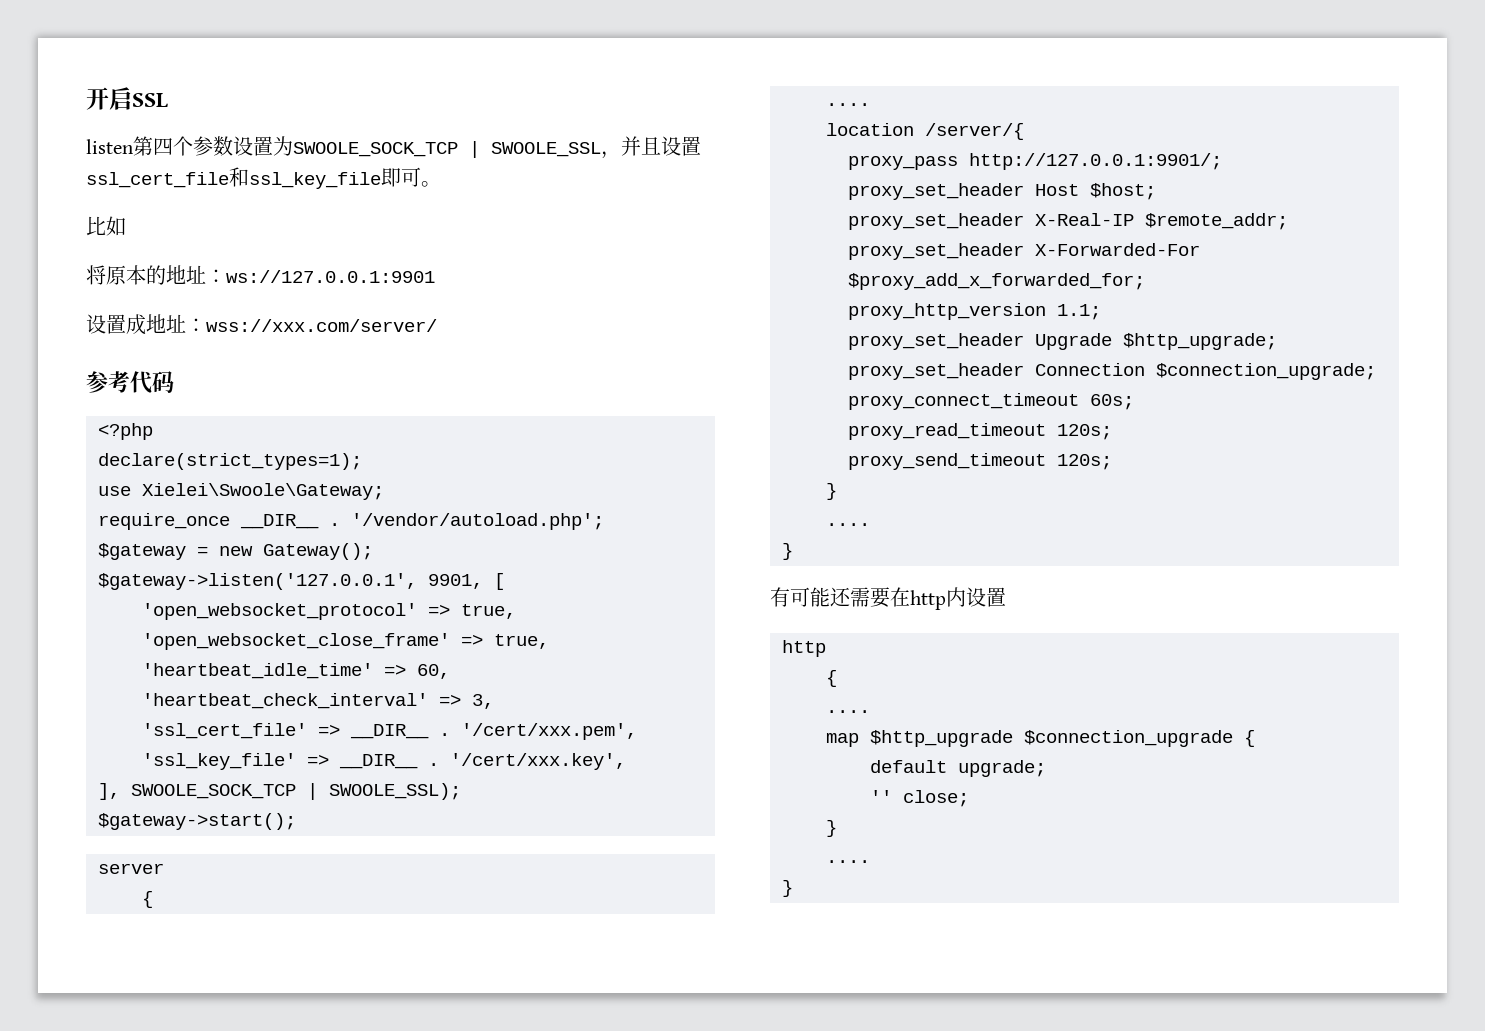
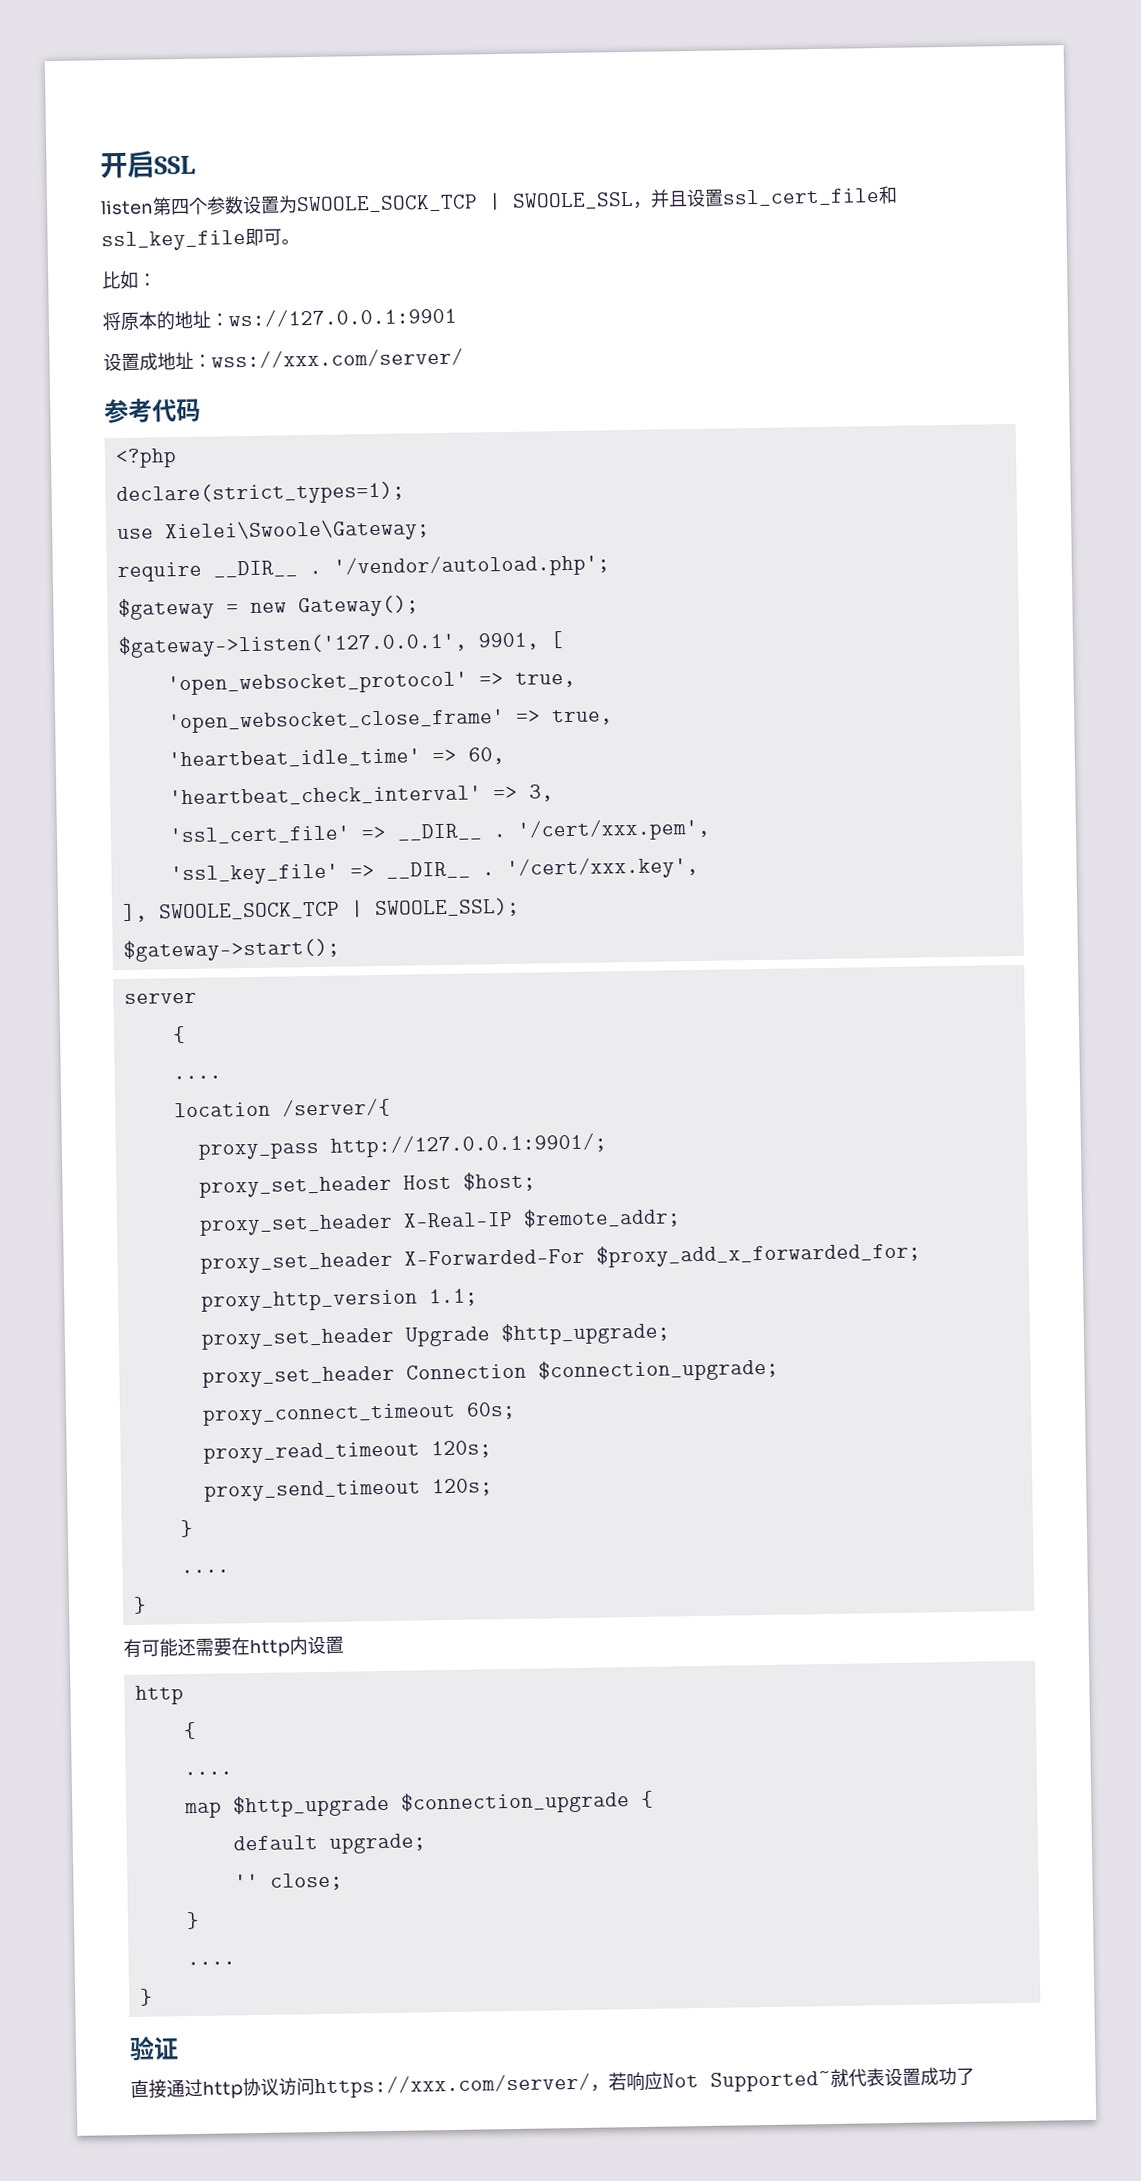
(126, 226) none -> [138,273,157,287] ：
[98,513,230,530] require_once -> [116,561,202,583] require
(793, 888) none -> [129,2035,179,2062] [130,2067,975,2099] // 验证 // 直接通过http协议访问https://xxx.com/server/，若响应Not Supported~就代表设置成功了

